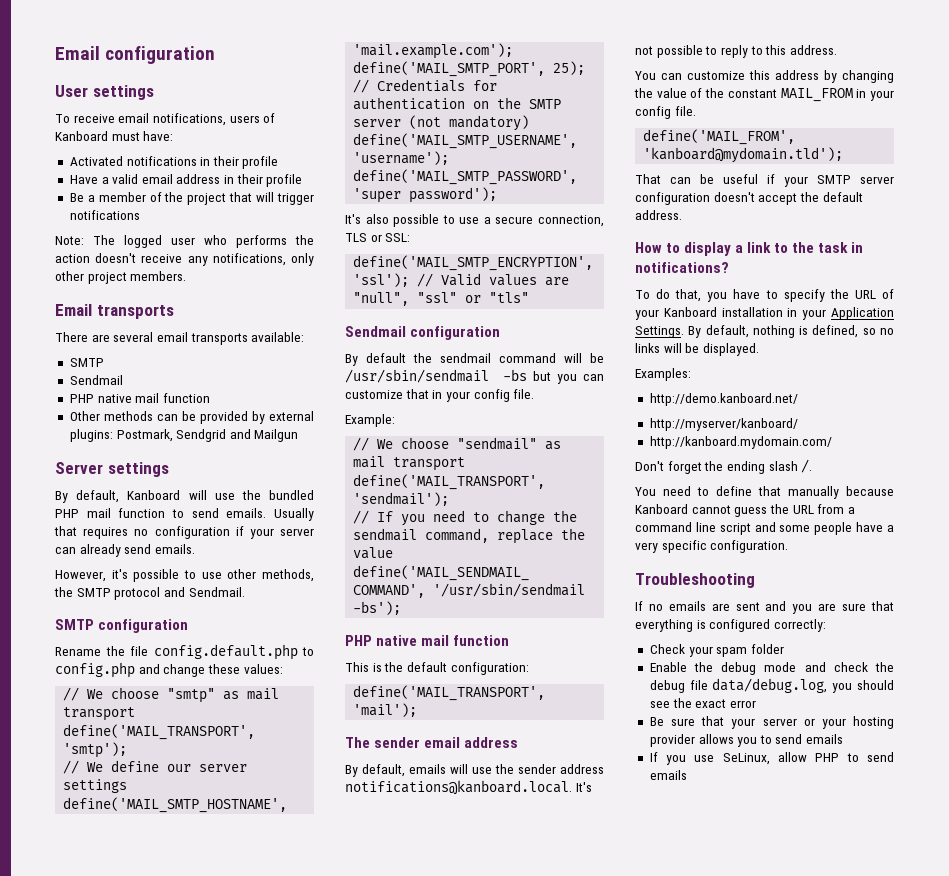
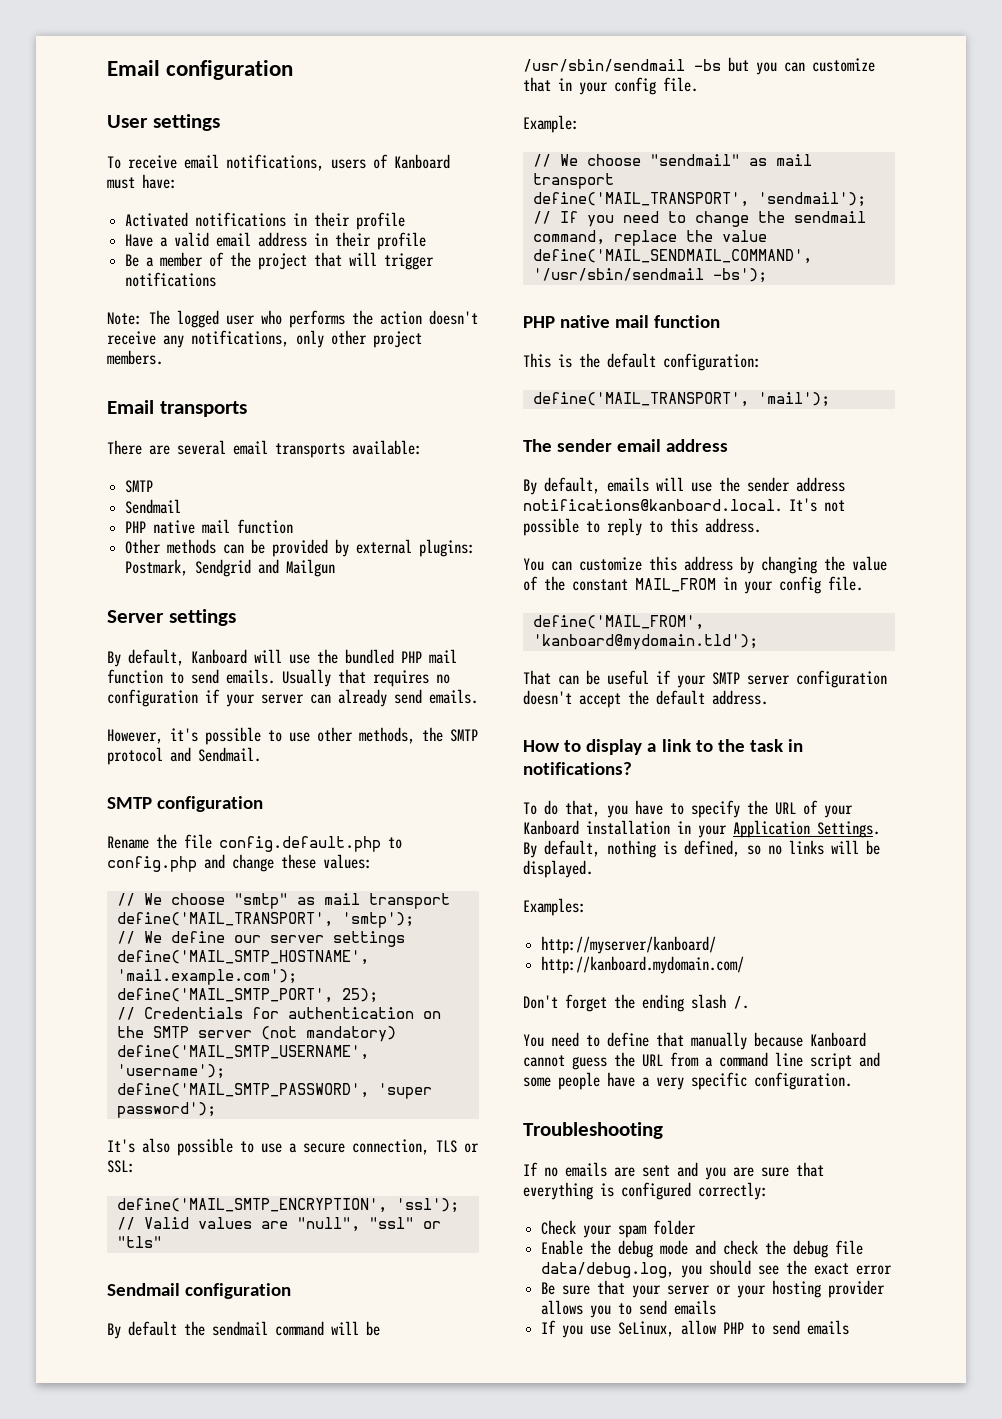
[649,393,798,406] // http://demo.kanboard.net/ -> (586, 907) none

